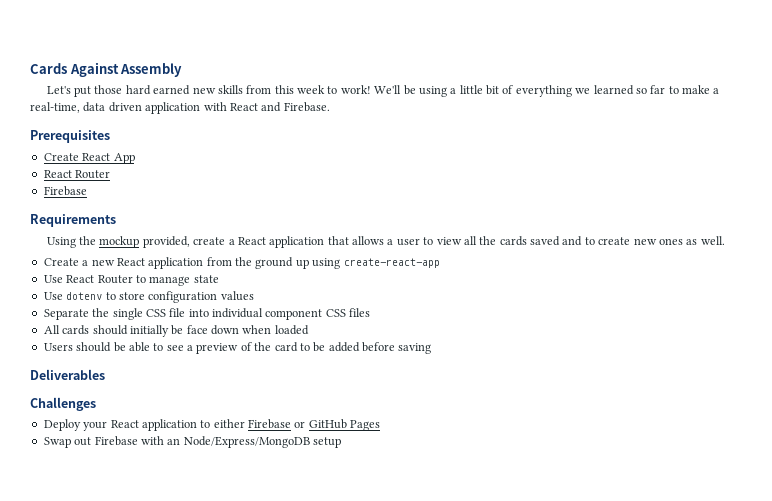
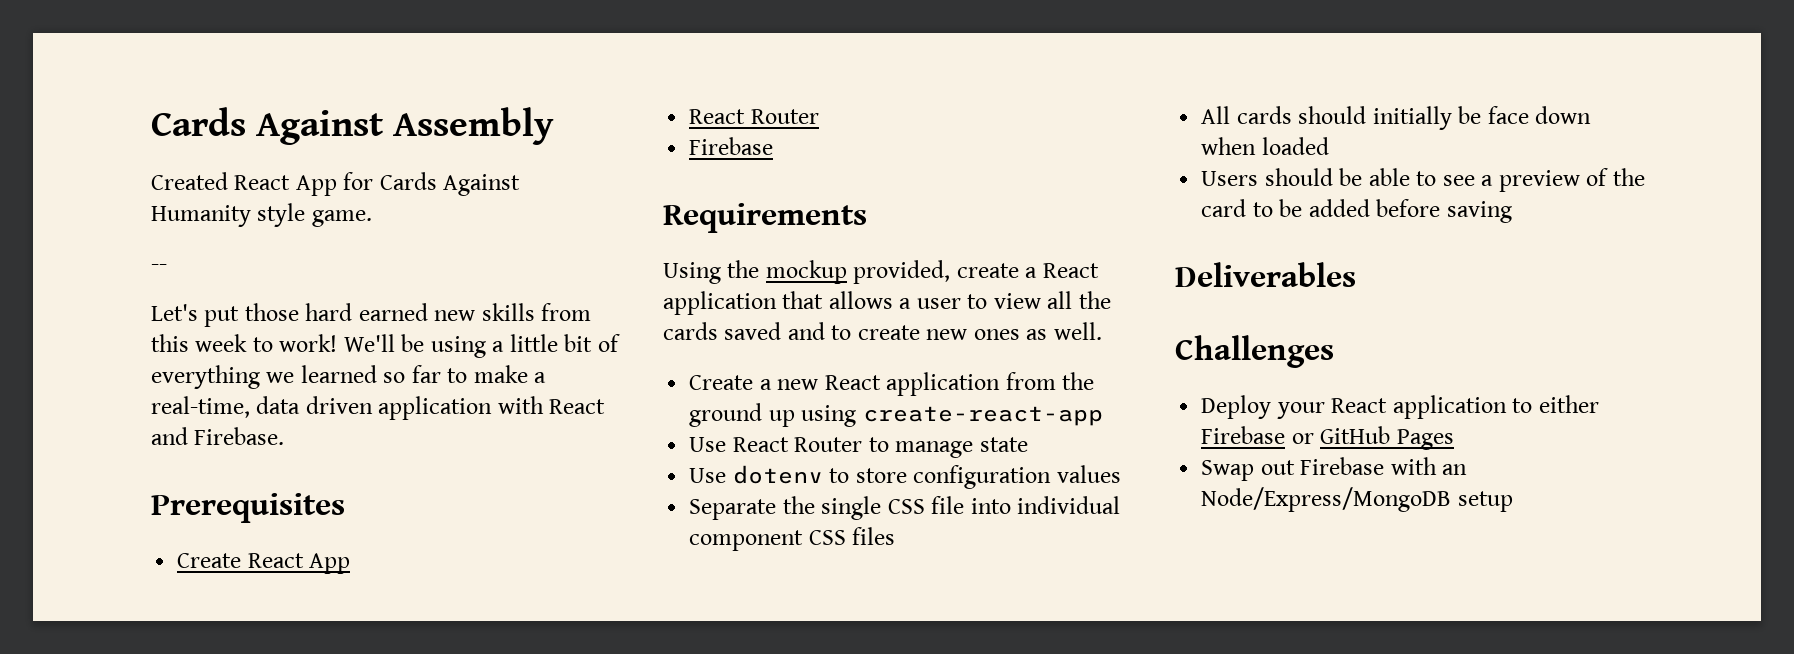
(183, 70) none -> [151,172,521,196] [151,203,372,227] [151,264,167,271] // Created React App for Cards Against Humanity style game. // --

